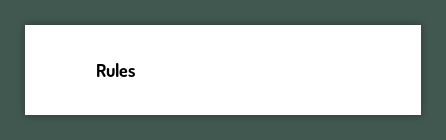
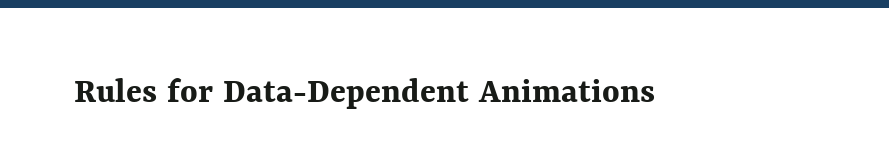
(135, 70) none -> [166,78,655,109] for Data-Dependent Animations

